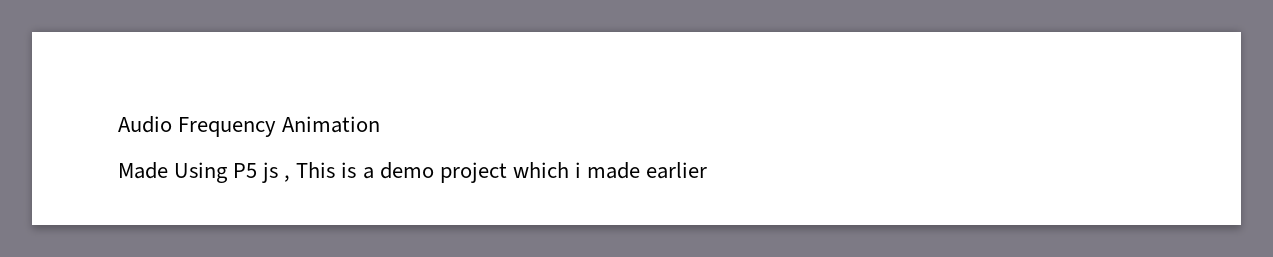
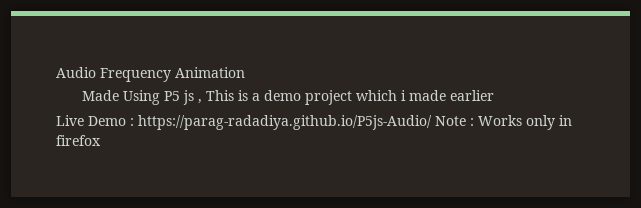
(707, 170) none -> [56,115,572,130] [56,135,101,146] // Live Demo : https://parag-radadiya.github.io/P5js-Audio/ Note : Works only in firefox

